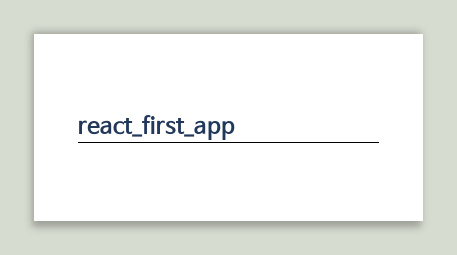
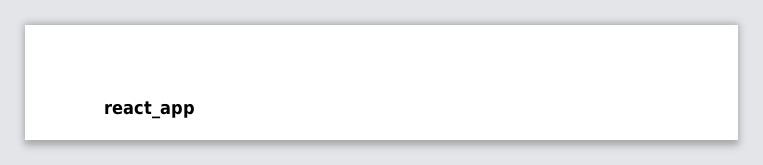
[78,115,235,140] react_first_app -> [104,101,195,119] react_app

